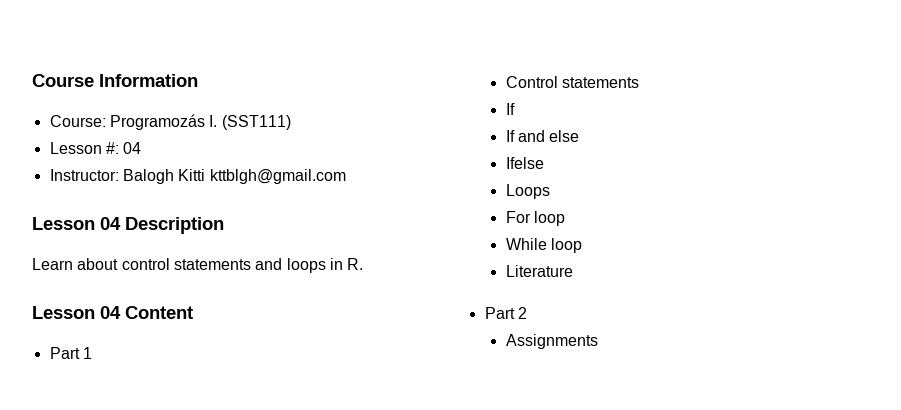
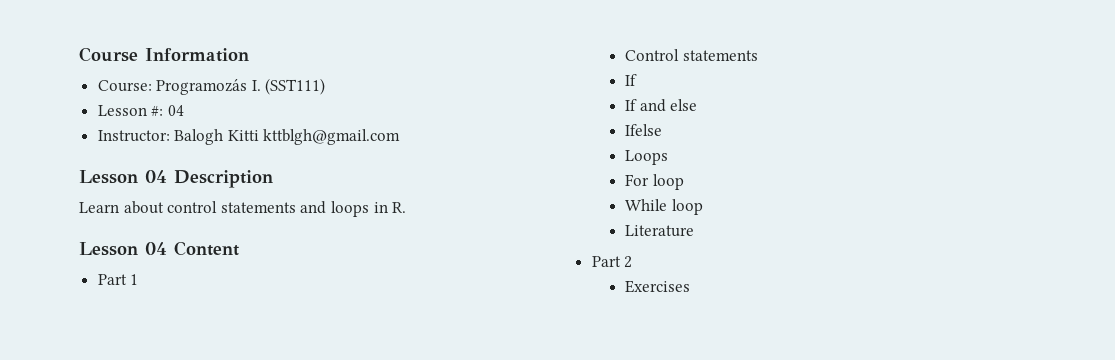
[505,334,598,349] Assignments -> [625,280,691,293] Exercises

